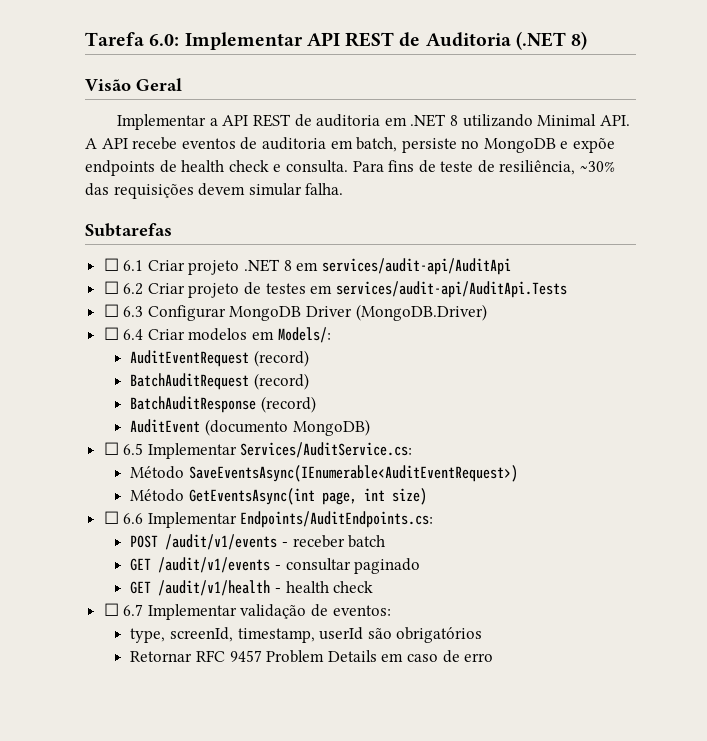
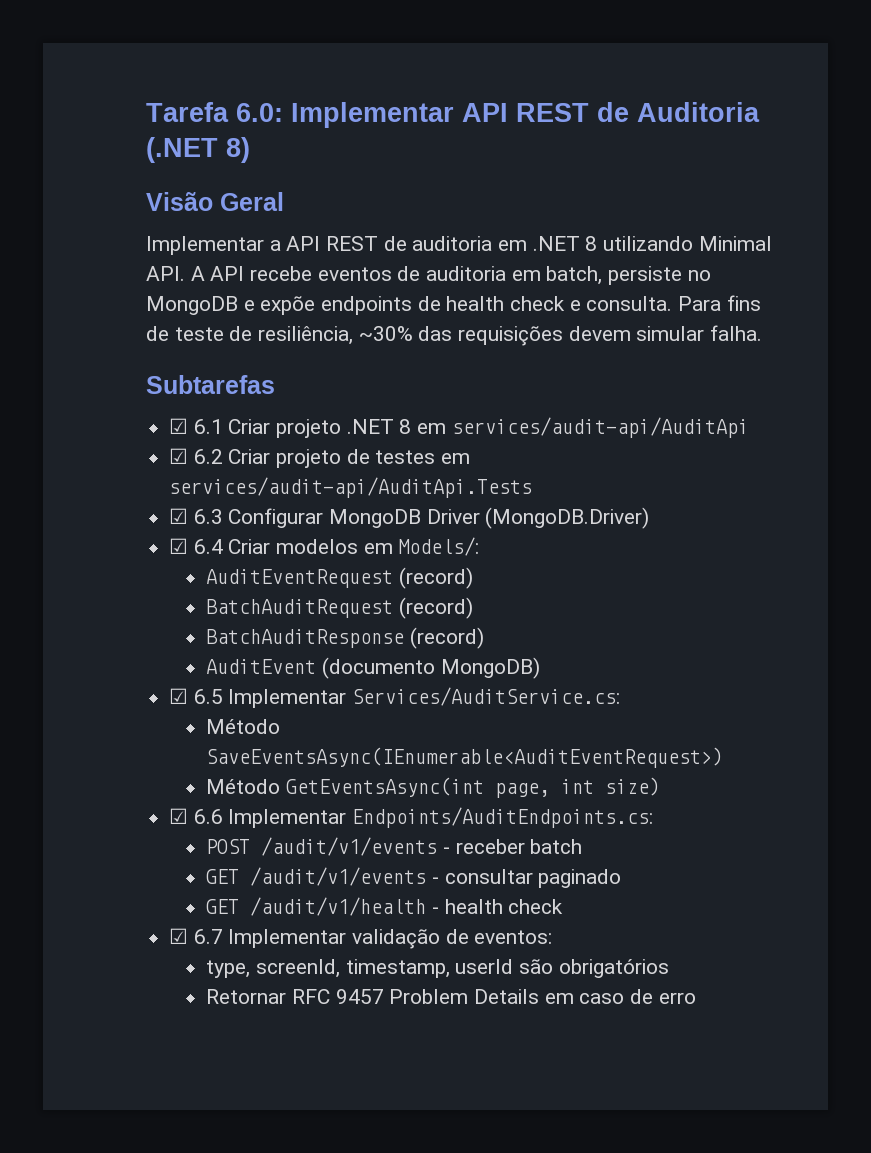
[103,258,119,271] ☐ -> [169,418,189,434] ☑
[103,281,119,294] ☐ -> [169,448,189,464] ☑
[103,304,119,317] ☐ -> [169,508,189,524] ☑
[103,327,119,340] ☐ -> [169,538,189,554] ☑
[103,442,119,455] ☐ -> [169,688,189,704] ☑
[103,511,119,524] ☐ -> [169,808,189,824] ☑
[103,603,119,616] ☐ -> [169,928,189,944] ☑

